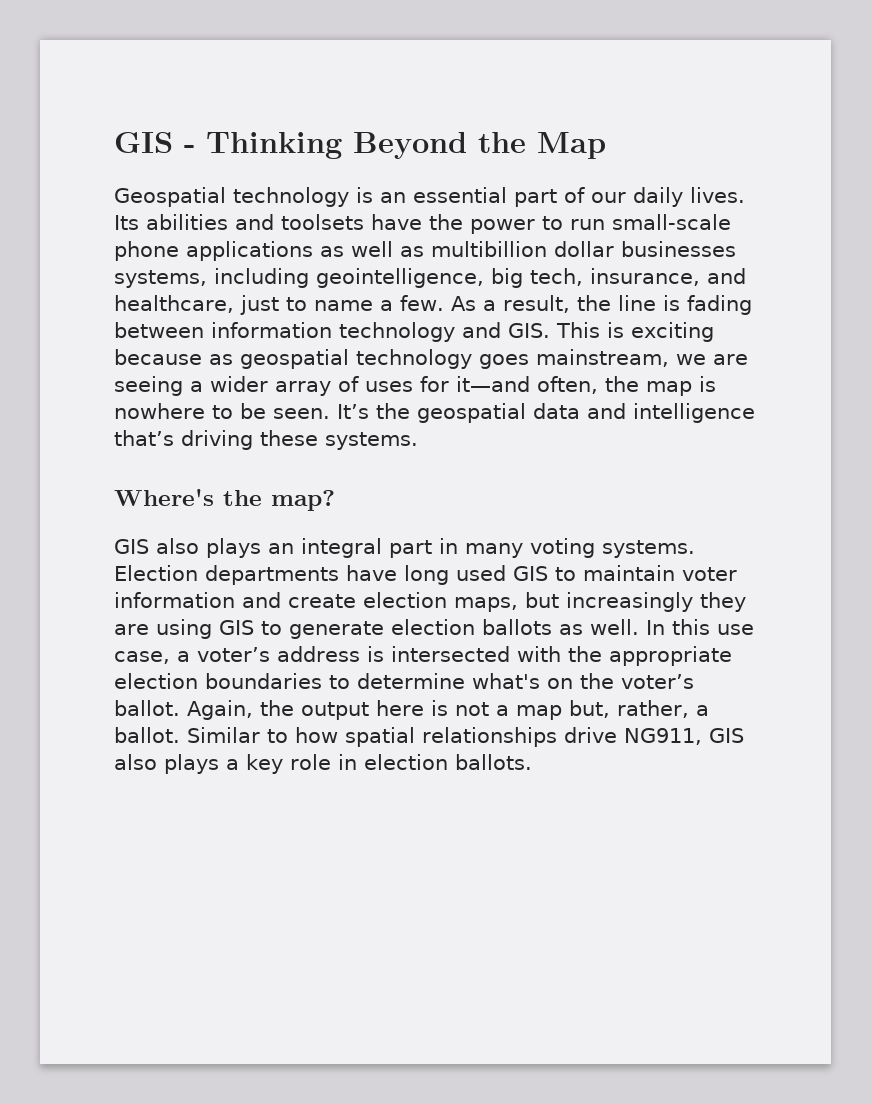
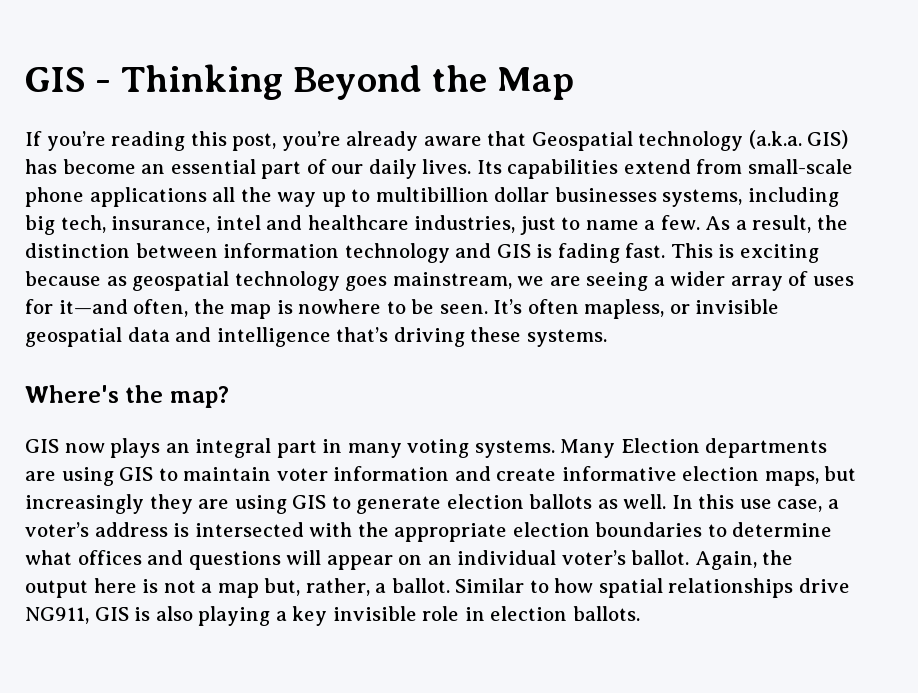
[114,187,373,207] Geospatial technology is -> [25,130,849,151] [25,159,136,174] If you’re reading this post, you’re already aware that Geospatial technology (a.k.a. GIS) has become
[146,214,731,234] [114,241,424,261] abilities and toolsets have the power to run small-scale phone applications as well as -> [507,159,853,179] [25,187,371,207] capabilities extend from small-scale phone applications all the way up to
[316,268,484,288] geointelligence, -> (839, 197) none
[707,268,746,284] [114,295,234,313] and healthcare, -> [215,215,516,233] intel and healthcare industries,
[617,295,752,315] line is fading -> [25,243,130,258] distinction
[508,323,550,338] GIS. -> [496,243,666,263] GIS is fading fast.
[376,403,410,419] the -> [527,299,780,319] often mapless, or invisible
[156,538,199,554] also -> [64,443,105,453] now
(695, 549) none -> [560,439,616,458] Many
[346,565,506,585] have long used -> [25,467,114,486] are using
(356, 601) none -> [561,466,677,481] informative
[472,673,614,689] what's on the -> [25,550,557,570] what offices and questions will appear on an individual
[114,754,219,774] also plays -> [134,606,271,626] is also playing
(283, 764) none -> [332,606,417,621] invisible

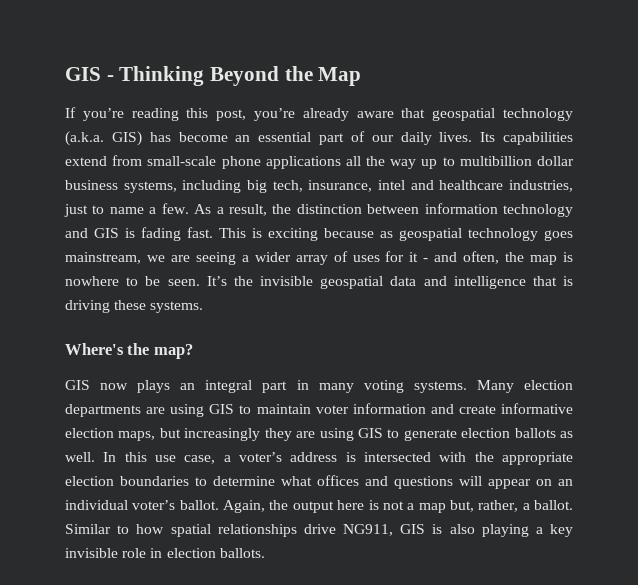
[531,131,633,151] Geospatial -> [432,108,496,121] geospatial
[554,187,657,202] businesses -> [65,180,118,190] business
[58,299,128,314] it—and -> [409,252,458,262] it - and
[527,299,690,319] often mapless, or -> [233,276,253,286] the
[336,327,389,342] that’s -> [532,276,573,286] that is
[620,438,700,453] Election -> [523,380,573,390] election

